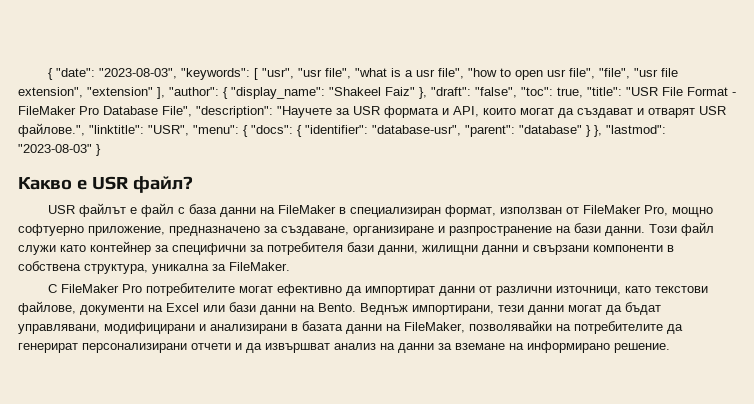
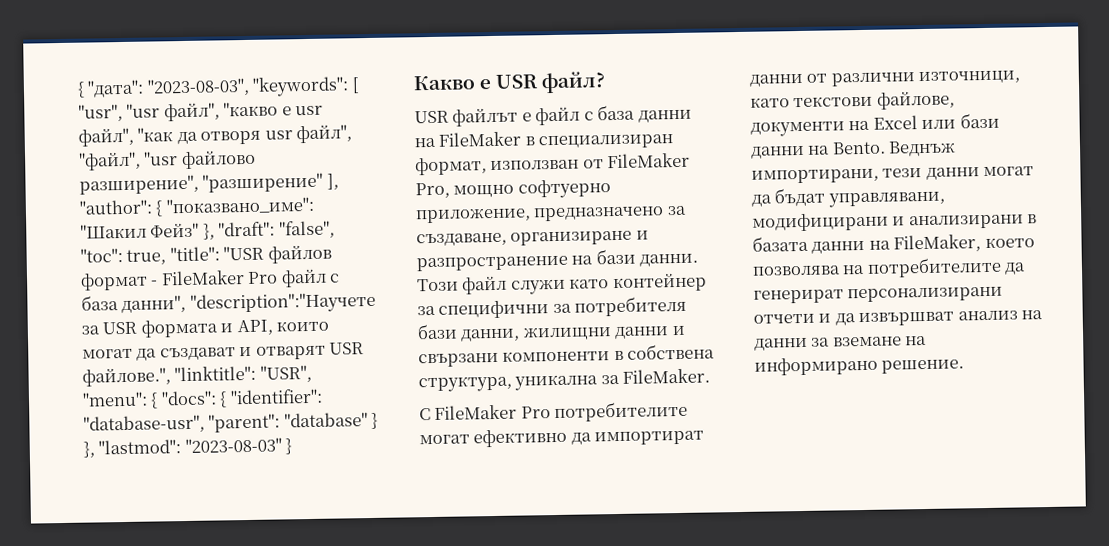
[47,68,95,80] { "date": -> [77,79,145,98] { "дата":
[324,68,678,80] [18,87,415,99] file", "what is a usr file", "how to open usr file", "file", "usr file extension", "extension" ], "author": { "display_name": "Shakeel Faiz" -> [163,101,324,122] [78,124,353,147] [78,149,256,171] [79,172,339,195] [79,196,314,217] [80,222,200,239] файл", "какво е usr файл", "как да отворя usr файл", "файл", "usr файлово разширение", "разширение" ], "author": { "показвано_име": "Шакил Фейз"
[662,87,728,96] File Format -> [267,244,332,264] [80,272,148,291] файлов формат
[103,106,332,118] Database File", "description": "Научете -> [280,268,341,288] [81,291,376,314] файл с база данни", "description":"Научете
[469,320,552,331] позволявайки -> [984,237,1035,249] [752,265,841,276] което позволява

